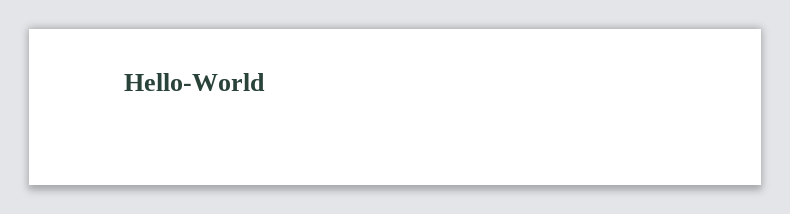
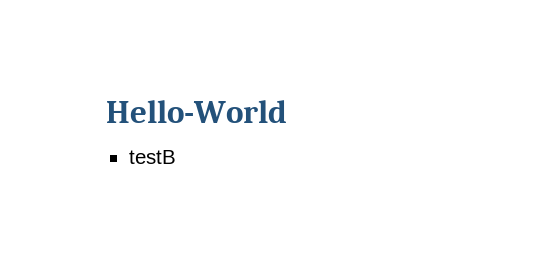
(265, 82) none -> [128,150,176,164] // testB

